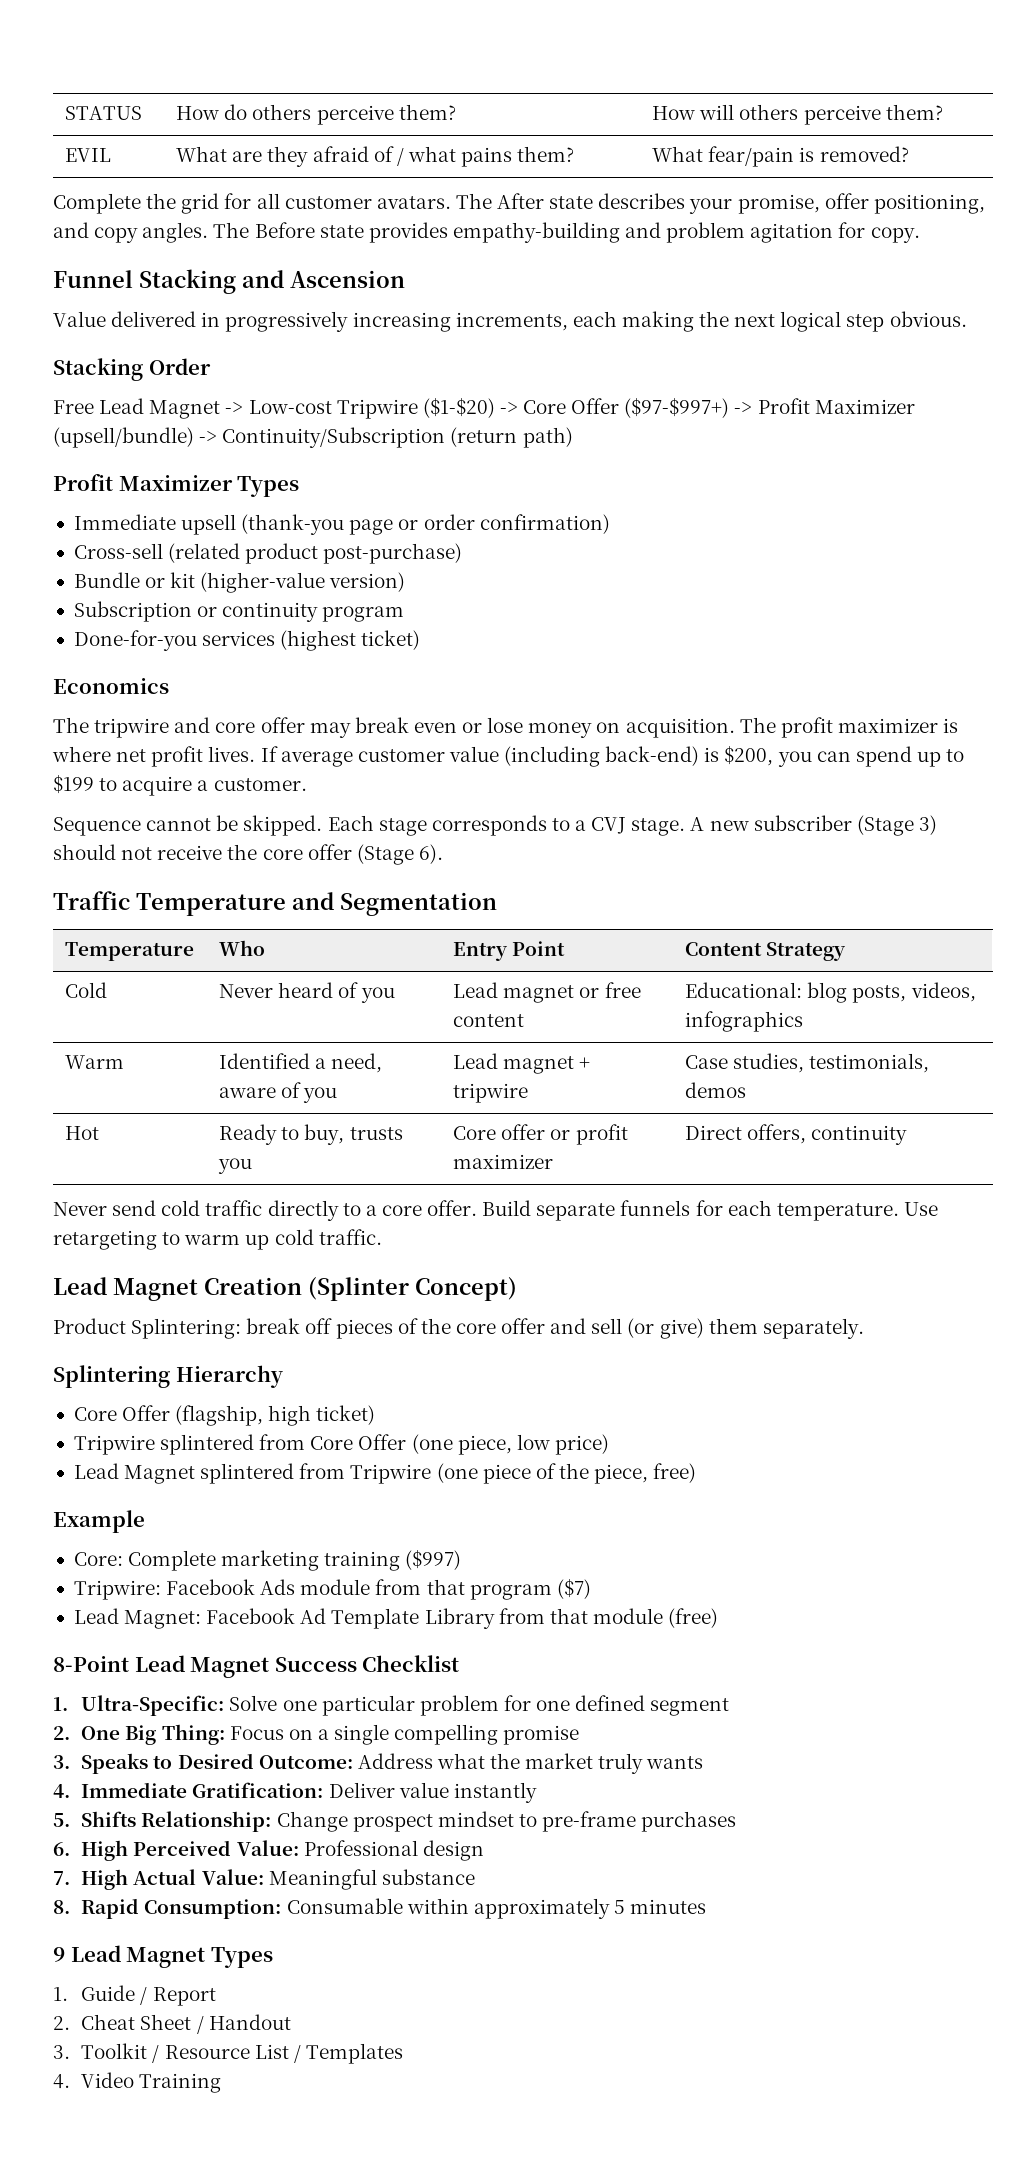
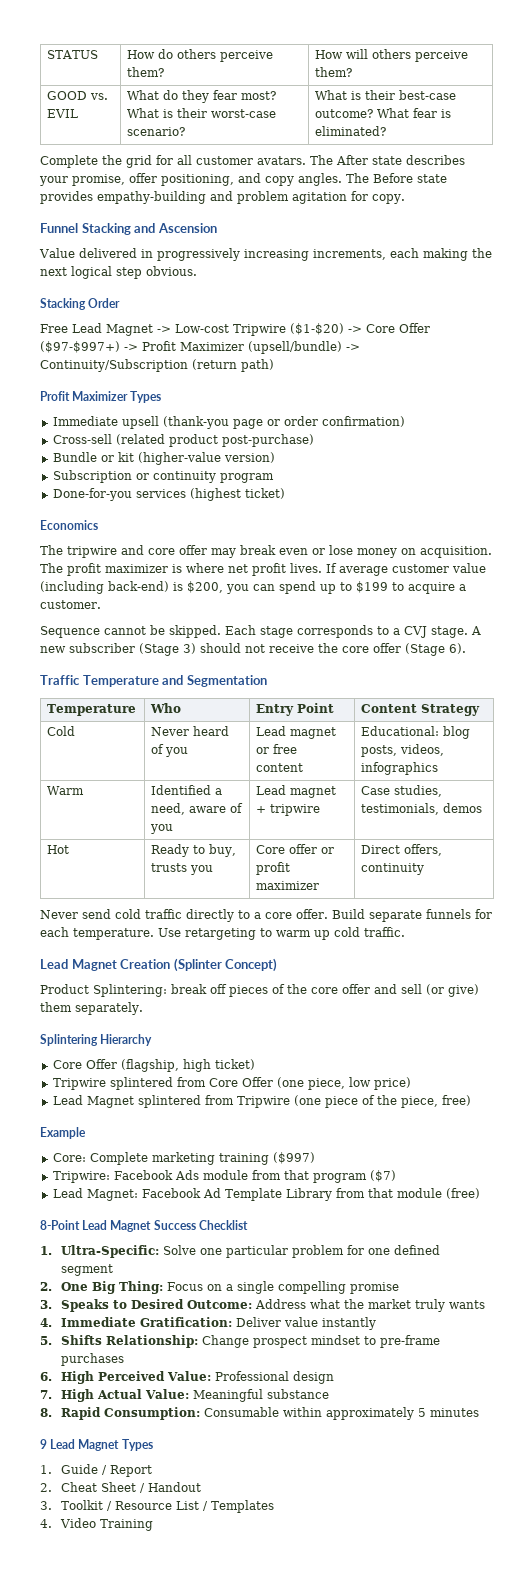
(943, 112) none -> [47,91,109,100] GOOD vs.
[232,146,575,167] [652,146,909,167] are they afraid of / what pains them? | What fear/pain is removed? -> [163,90,277,103] [127,108,277,118] [127,127,186,136] [315,90,457,100] [315,108,452,118] [315,126,387,136] do they fear most? What is their worst-case scenario? | What is their best-case outcome? What fear is eliminated?

